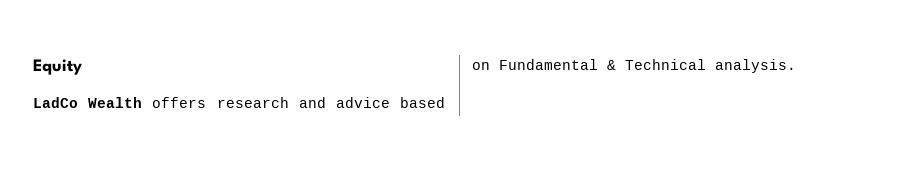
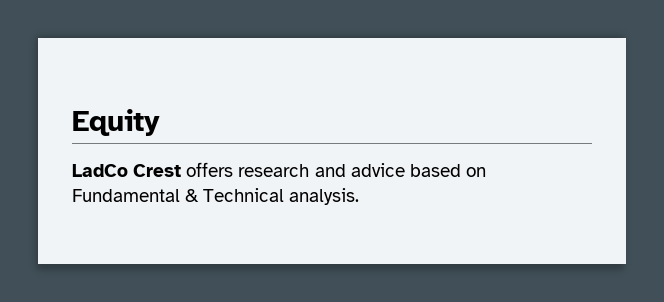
[88,97,143,108] Wealth -> [133,164,182,177] Crest

